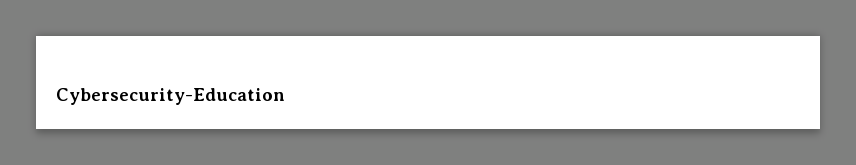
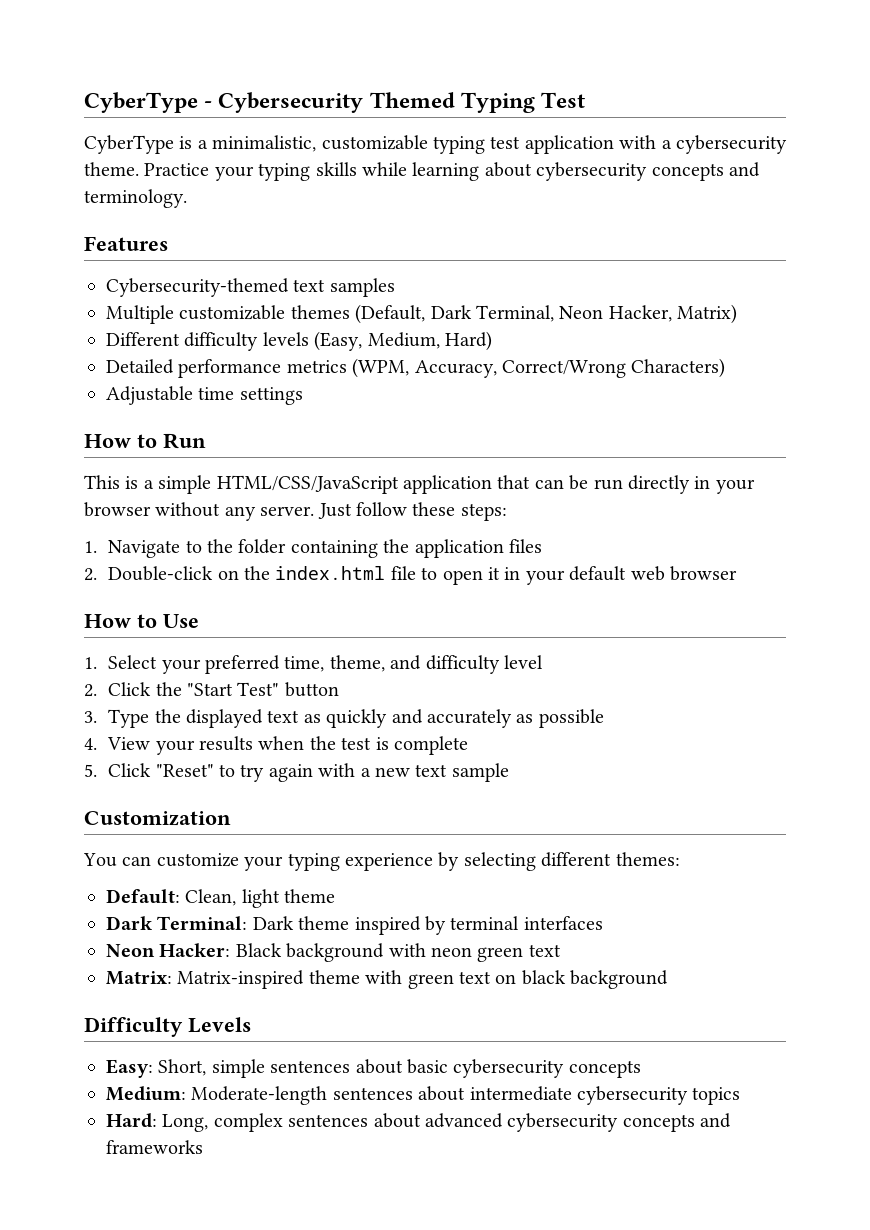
[56,88,285,105] Cybersecurity-Education -> [84,92,586,113] [84,135,787,154] [84,162,760,181] [84,189,187,208] [84,236,168,251] [106,278,395,297] [106,304,738,324] [106,331,492,351] [106,358,726,378] [106,386,303,405] [84,433,206,449] [84,475,755,494] [84,502,507,521] [84,539,542,558] [84,566,737,585] [84,614,199,628] [84,655,543,674] [84,682,339,697] [84,709,604,728] [84,736,468,755] [84,763,509,782] [84,811,231,826] [83,852,680,871] [106,889,336,908] [106,916,603,935] [106,943,561,962] [106,970,669,989] [84,1017,251,1037] [106,1059,641,1078] [106,1086,741,1105] [106,1113,732,1132] [106,1140,203,1154] CyberType - Cybersecurity Themed Typing Test // CyberType is a minimalistic, customizable typing test application with a cybersecurity theme. Practice your typing skills while learning about cybersecurity concepts and terminology. // Features // Cybersecurity-themed text samples // Multiple customizable themes (Default, Dark Terminal, Neon Hacker, Matrix) // Different difficulty levels (Easy, Medium, Hard) // Detailed performance metrics (WPM, Accuracy, Correct/Wrong Characters) // Adjustable time settings // How to Run // This is a simple HTML/CSS/JavaScript application that can be run directly in your browser without any server. Just follow these steps: // 1. Navigate to the folder containing the application files // 2. Double-click on the index.html file to open it in your default web browser // How to Use // 1. Select your preferred time, theme, and difficulty level // 2. Click the "Start Test" button // 3. Type the displayed text as quickly and accurately as possible // 4. View your results when the test is complete // 5. Click "Reset" to try again with a new text sample // Customization // You can customize your typing experience by selecting different themes: // Default: Clean, light theme // Dark Terminal: Dark theme inspired by terminal interfaces // Neon Hacker: Black background with neon green text // Matrix: Matrix-inspired theme with green text on black background // Difficulty Levels // Easy: Short, simple sentences about basic cybersecurity concepts // Medium: Moderate-length sentences about intermediate cybersecurity topics // Hard: Long, complex sentences about advanced cybersecurity concepts and frameworks

